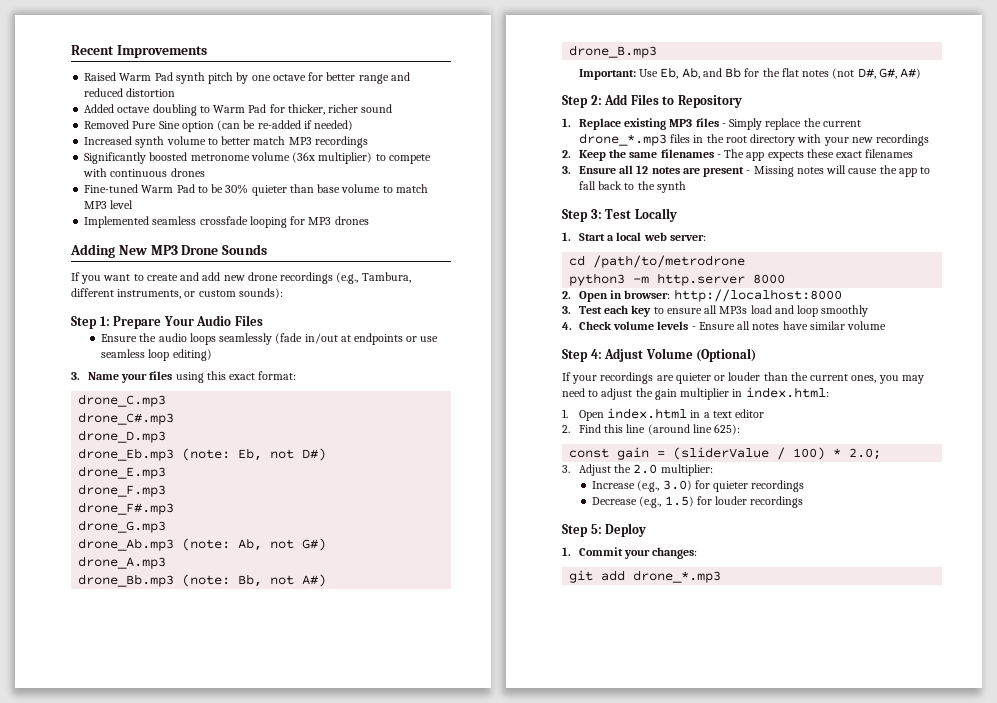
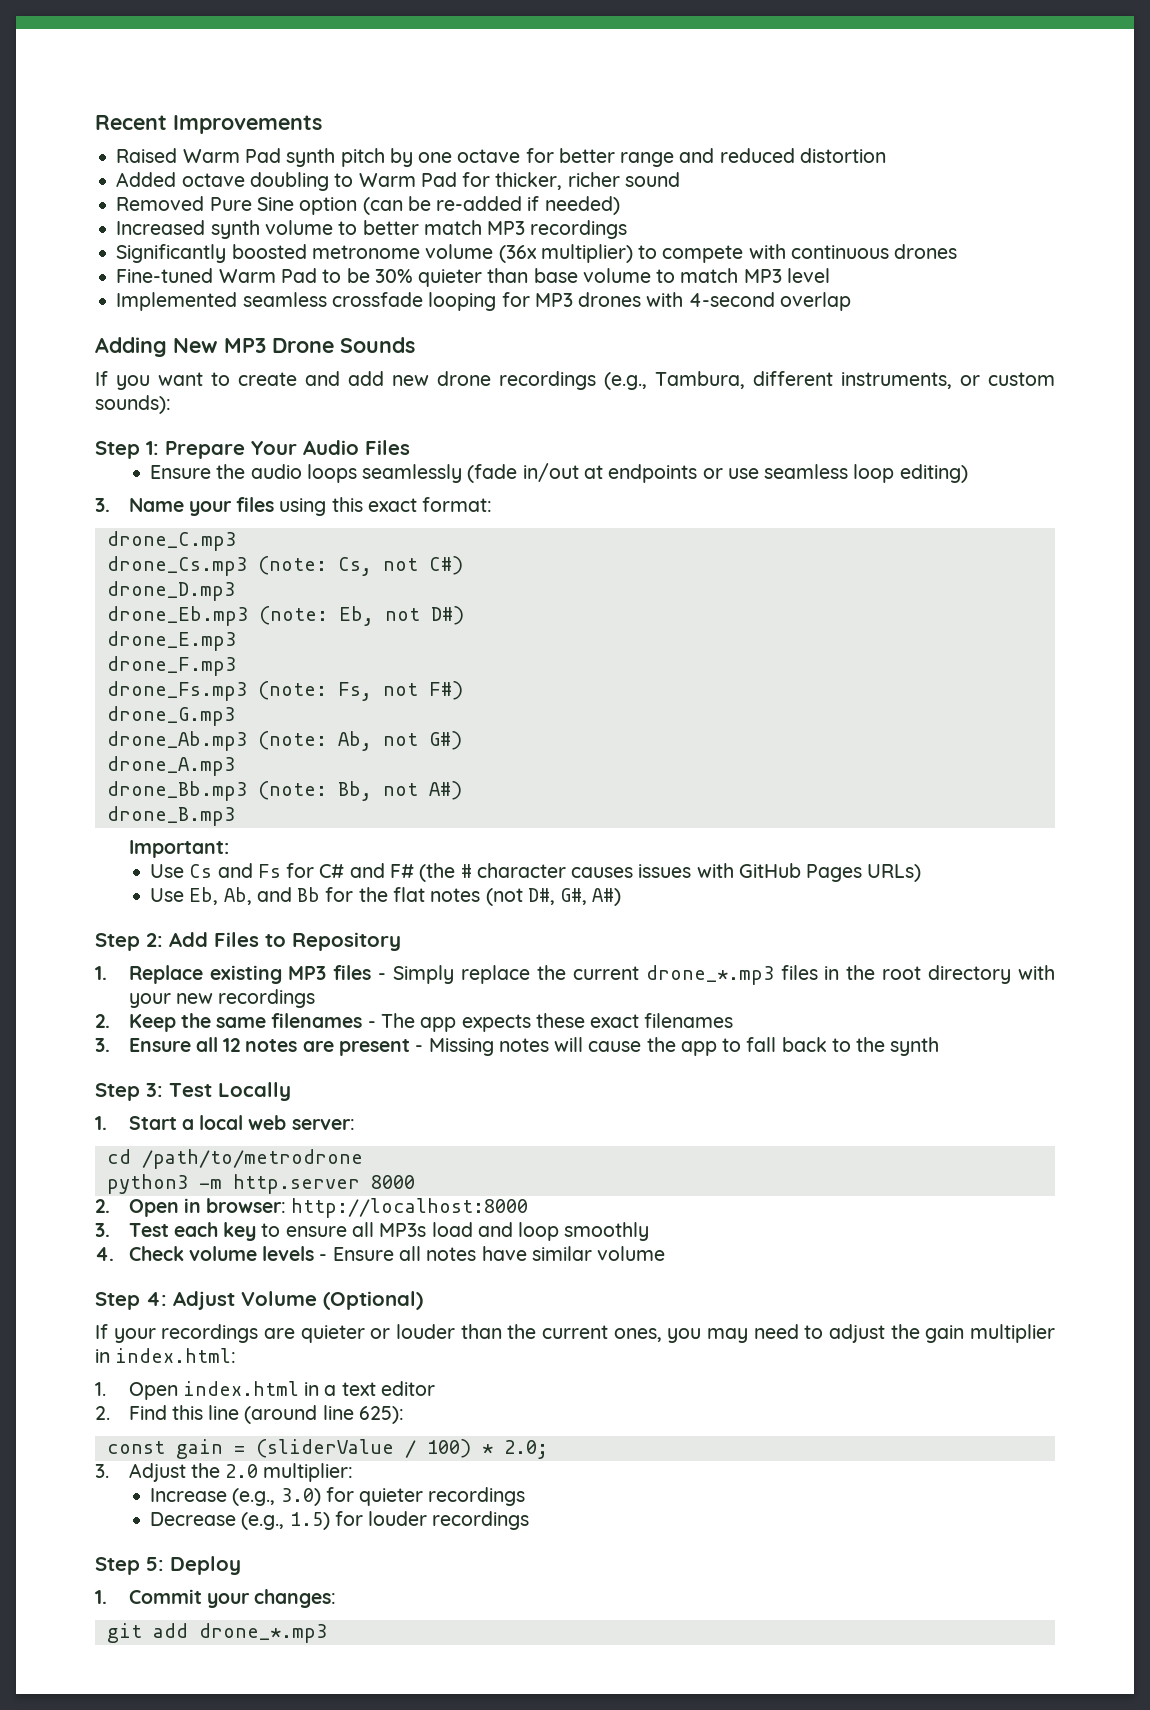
(369, 220) none -> [646,292,851,311] with 4-second overlap
[78,412,175,425] drone_C#.mp3 -> [106,556,463,576] drone_Cs.mp3 (note: Cs, not C#)
[78,502,175,515] drone_F#.mp3 -> [106,681,463,701] drone_Fs.mp3 (note: Fs, not F#)
(636, 74) none -> [150,863,922,882] // Use Cs and Fs for C# and F# (the # character causes issues with GitHub Pages URLs) //

